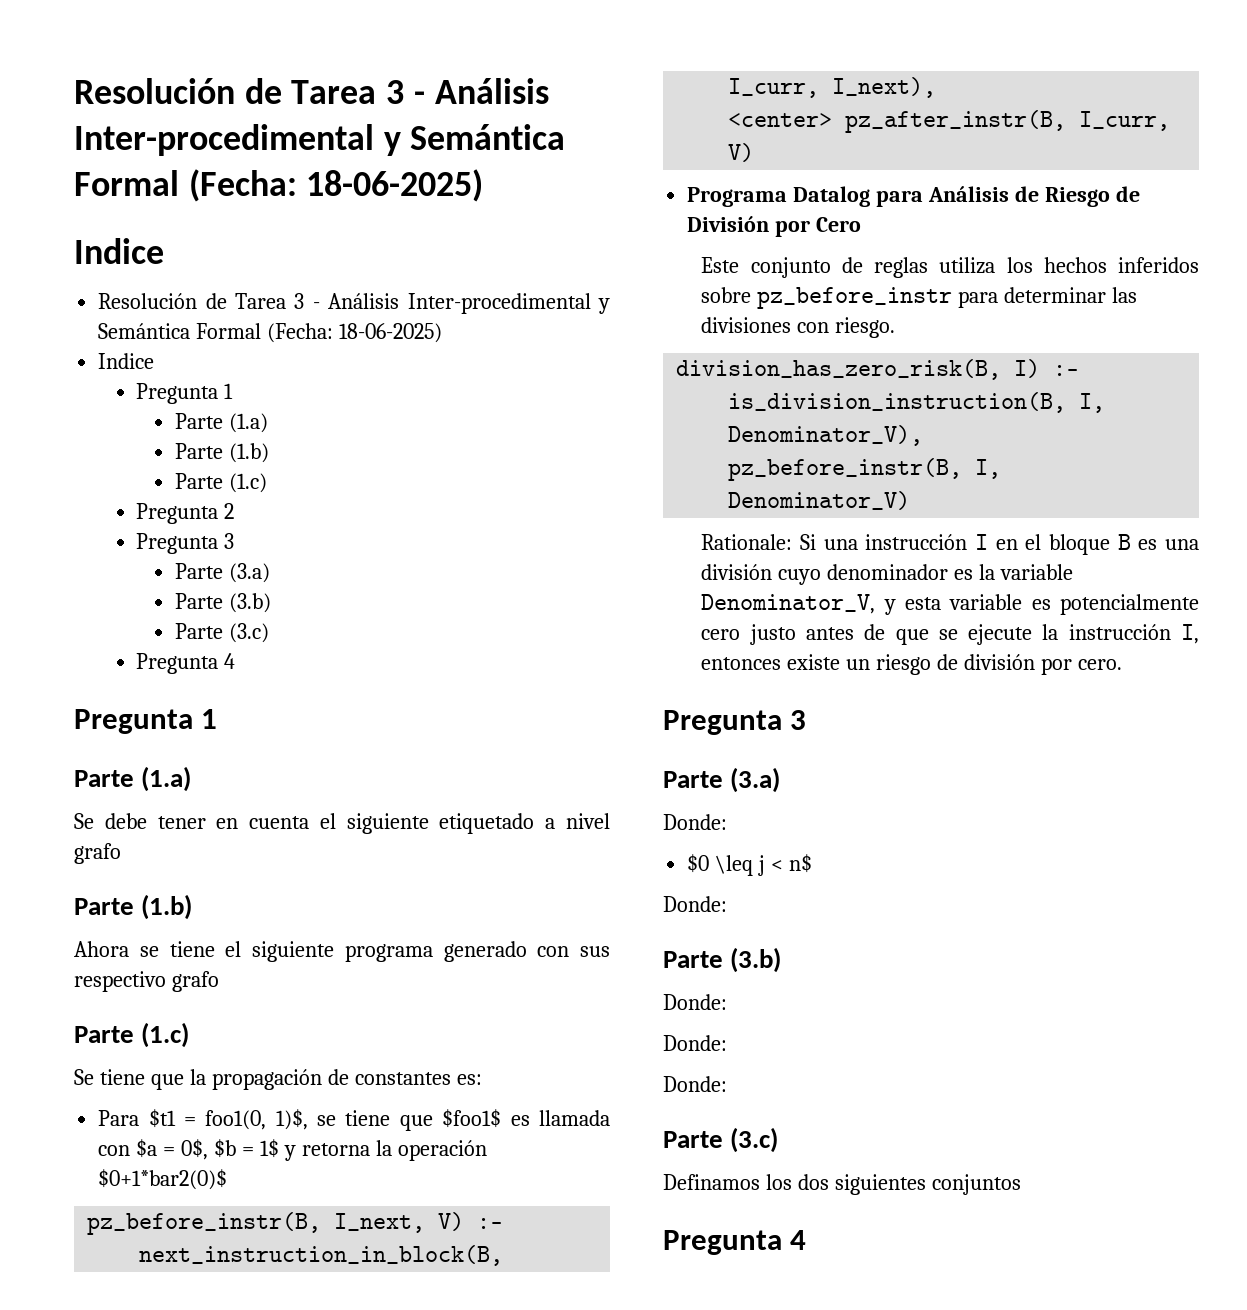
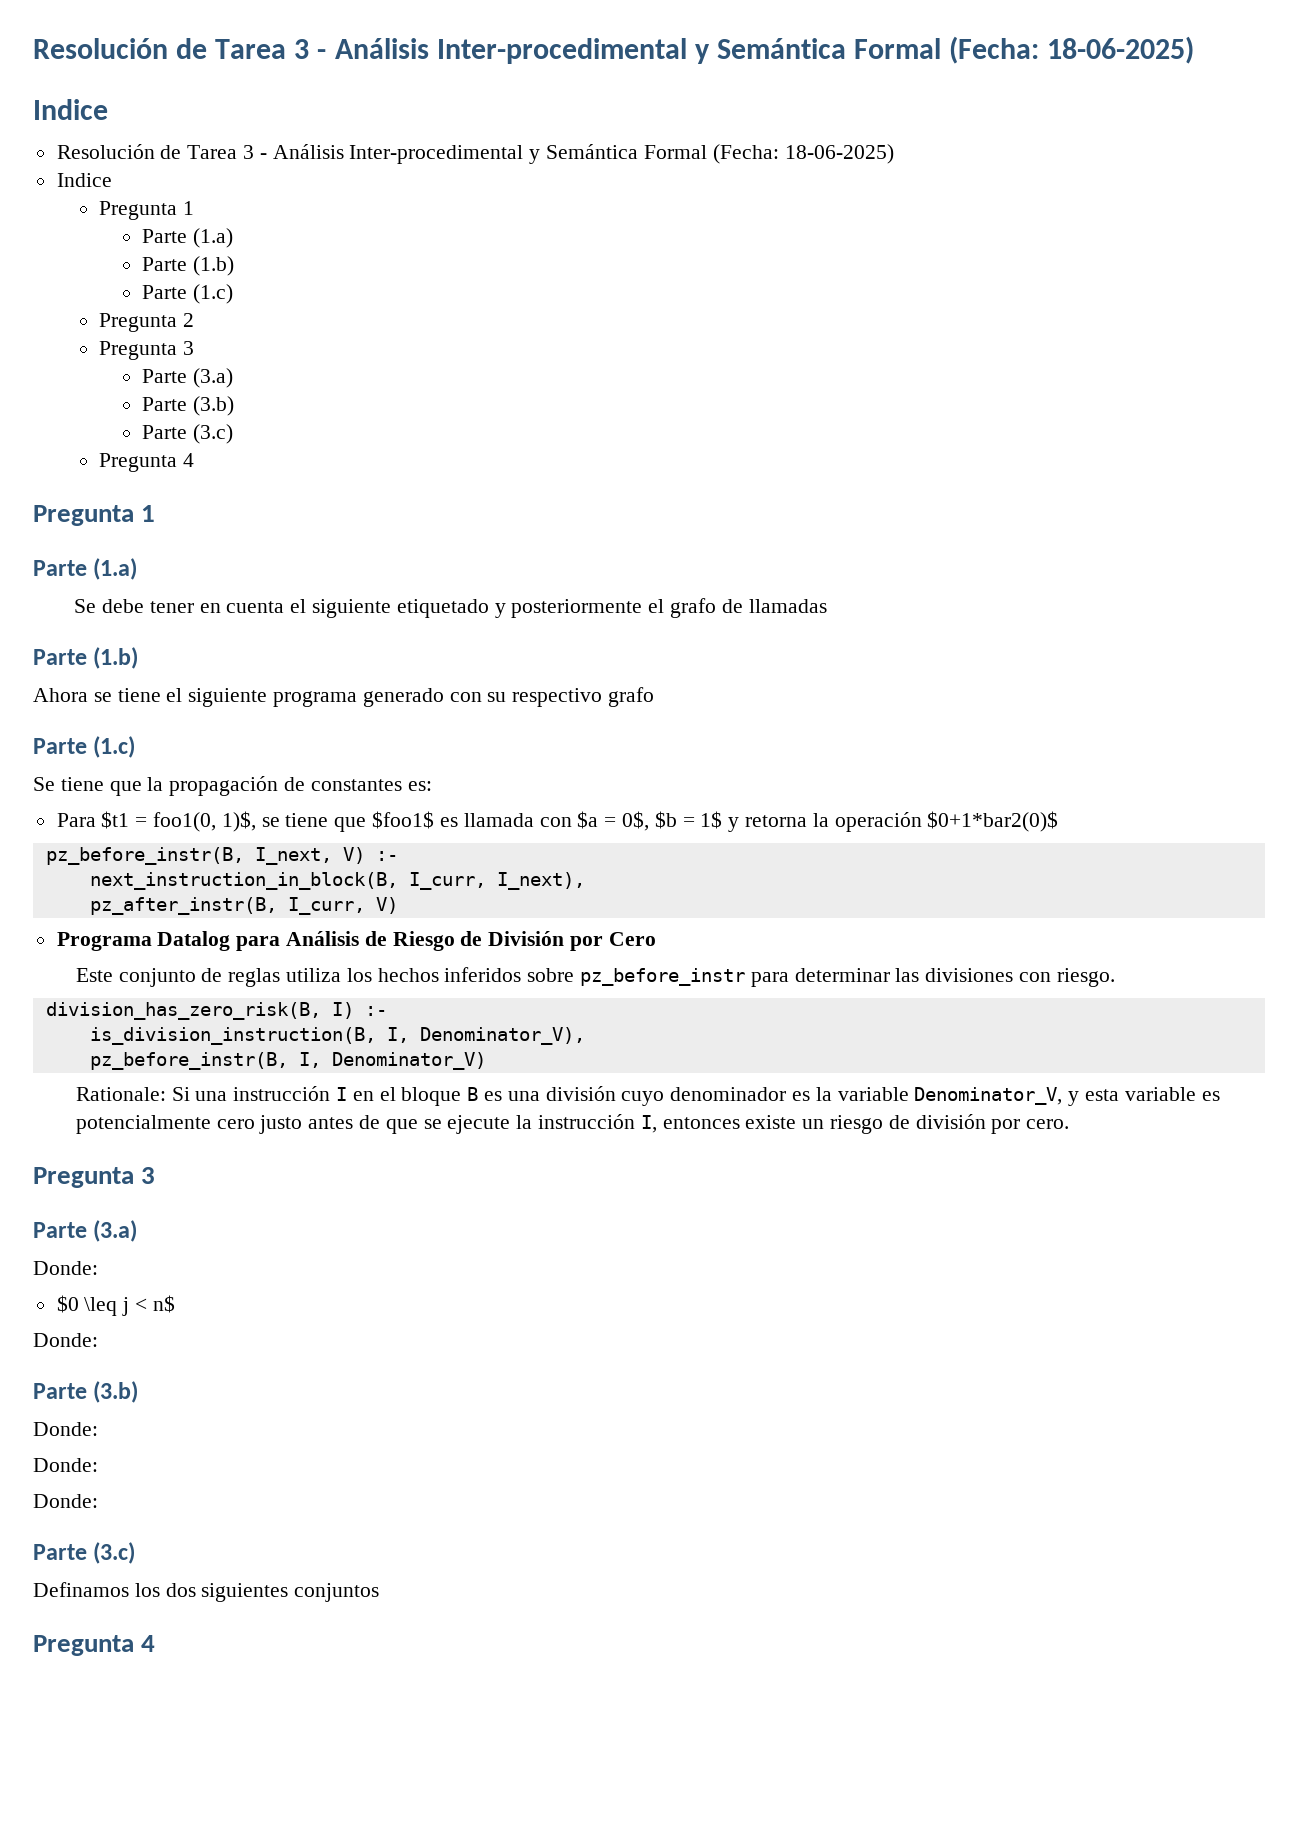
[545,813,610,829] [74,843,121,864] a nivel grafo -> [494,598,827,618] y posteriormente el grafo de llamadas
[580,946,610,957] sus -> [487,692,507,702] su
[728,113,833,127] <center> -> (585, 881) none

